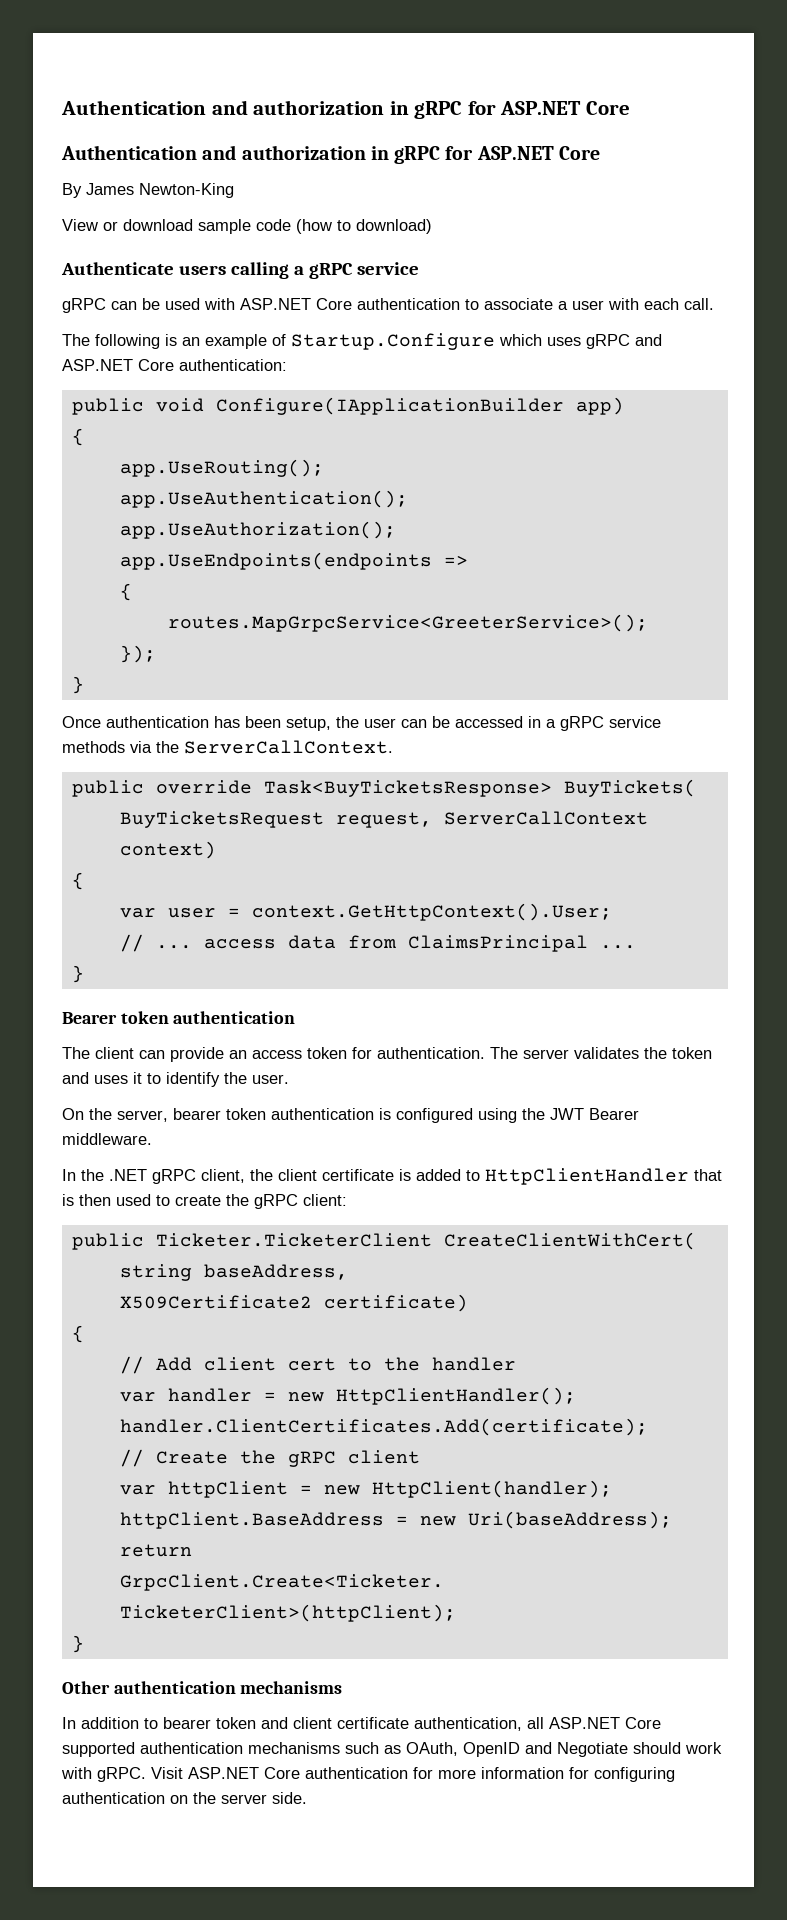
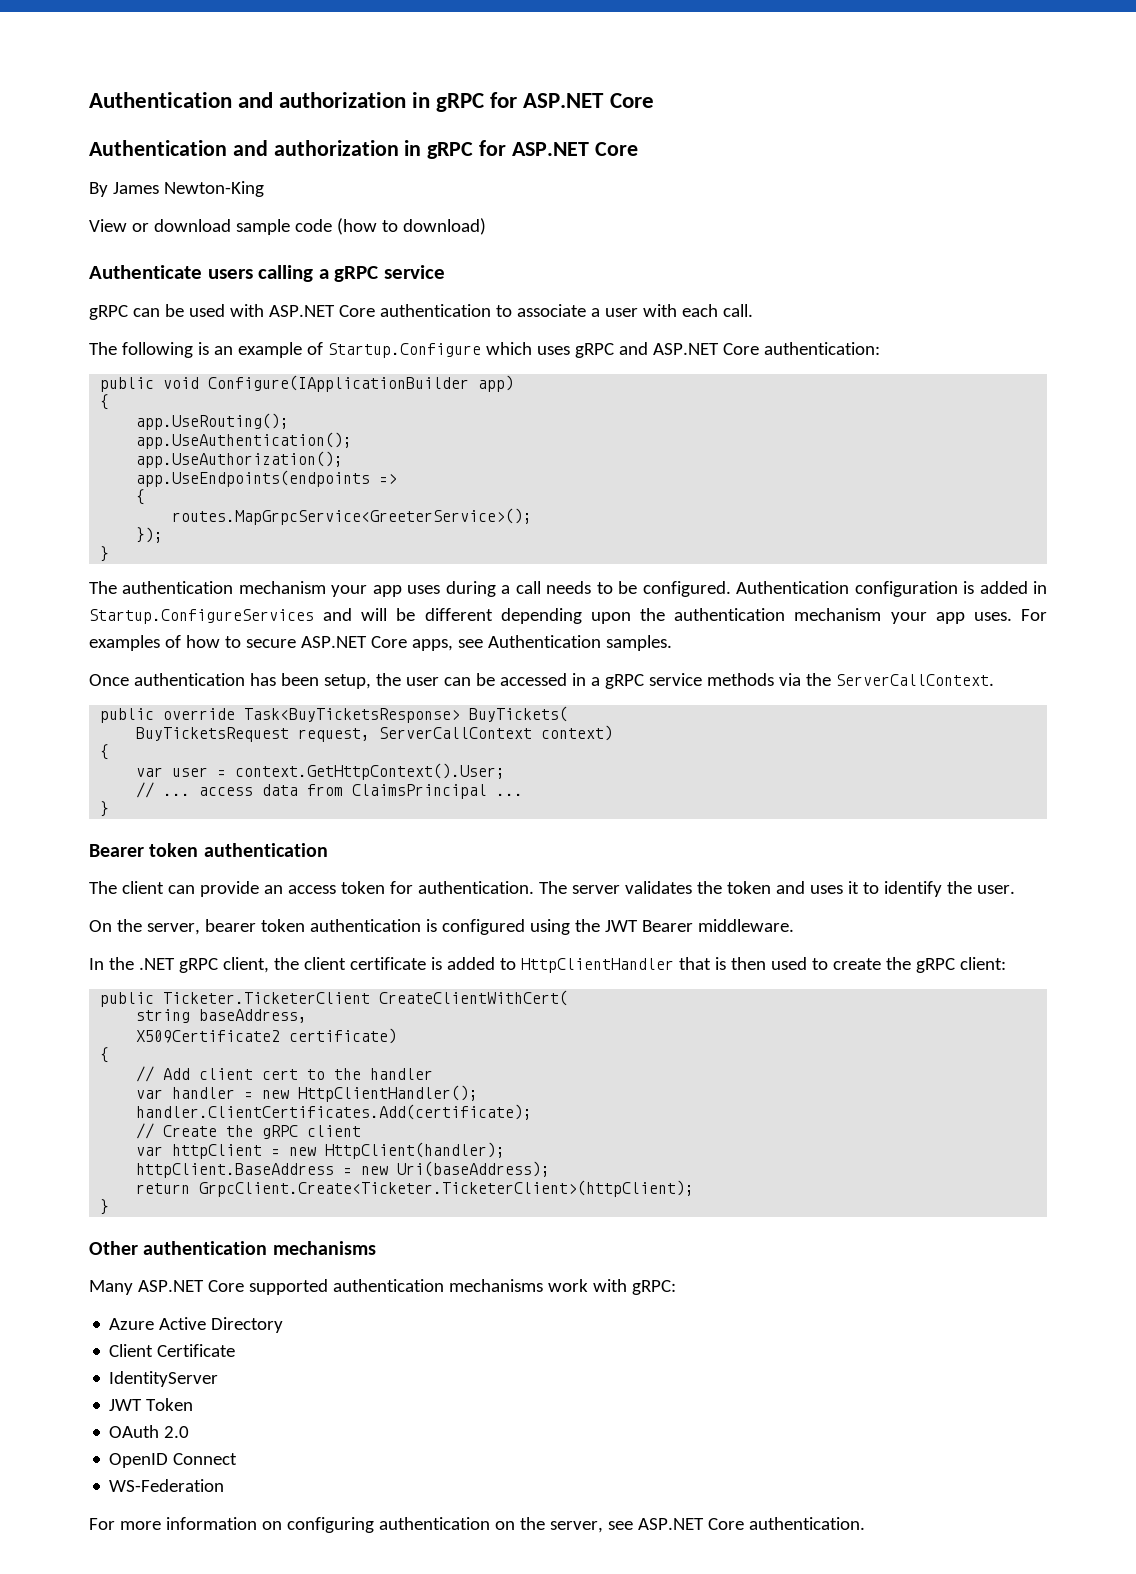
(84, 685) none -> [89,581,1048,597] [89,608,1048,624] [89,635,672,651] // The authentication mechanism your app uses during a call needs to be configured. Authentication configuration is added in Startup.ConfigureServices and will be different depending upon the authentication mechanism your app uses. For examples of how to secure ASP.NET Core apps, see Authentication samples.
[62,1717,544,1731] In addition to bearer token and client certificate authentication, all -> [89,1280,133,1295] Many
[345,1742,722,1757] [61,1767,433,1782] such as OAuth, OpenID and Negotiate should work with gRPC. Visit ASP.NET Core authentication for -> [547,1279,676,1295] [109,1317,284,1333] [109,1344,236,1357] [109,1371,219,1387] [109,1398,194,1411] [109,1425,190,1438] [109,1453,238,1468] [109,1479,225,1492] [89,1518,115,1530] work with gRPC: // Azure Active Directory // Client Certificate // IdentityServer // JWT Token // OAuth 2.0 // OpenID Connect // WS-Federation // For
[569,1767,589,1779] for -> [261,1521,282,1530] on
[221,1792,307,1804] server side. -> [549,1517,865,1533] server, see ASP.NET Core authentication.

